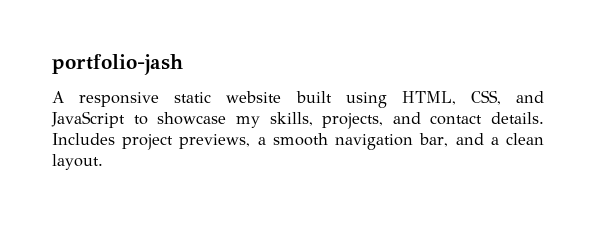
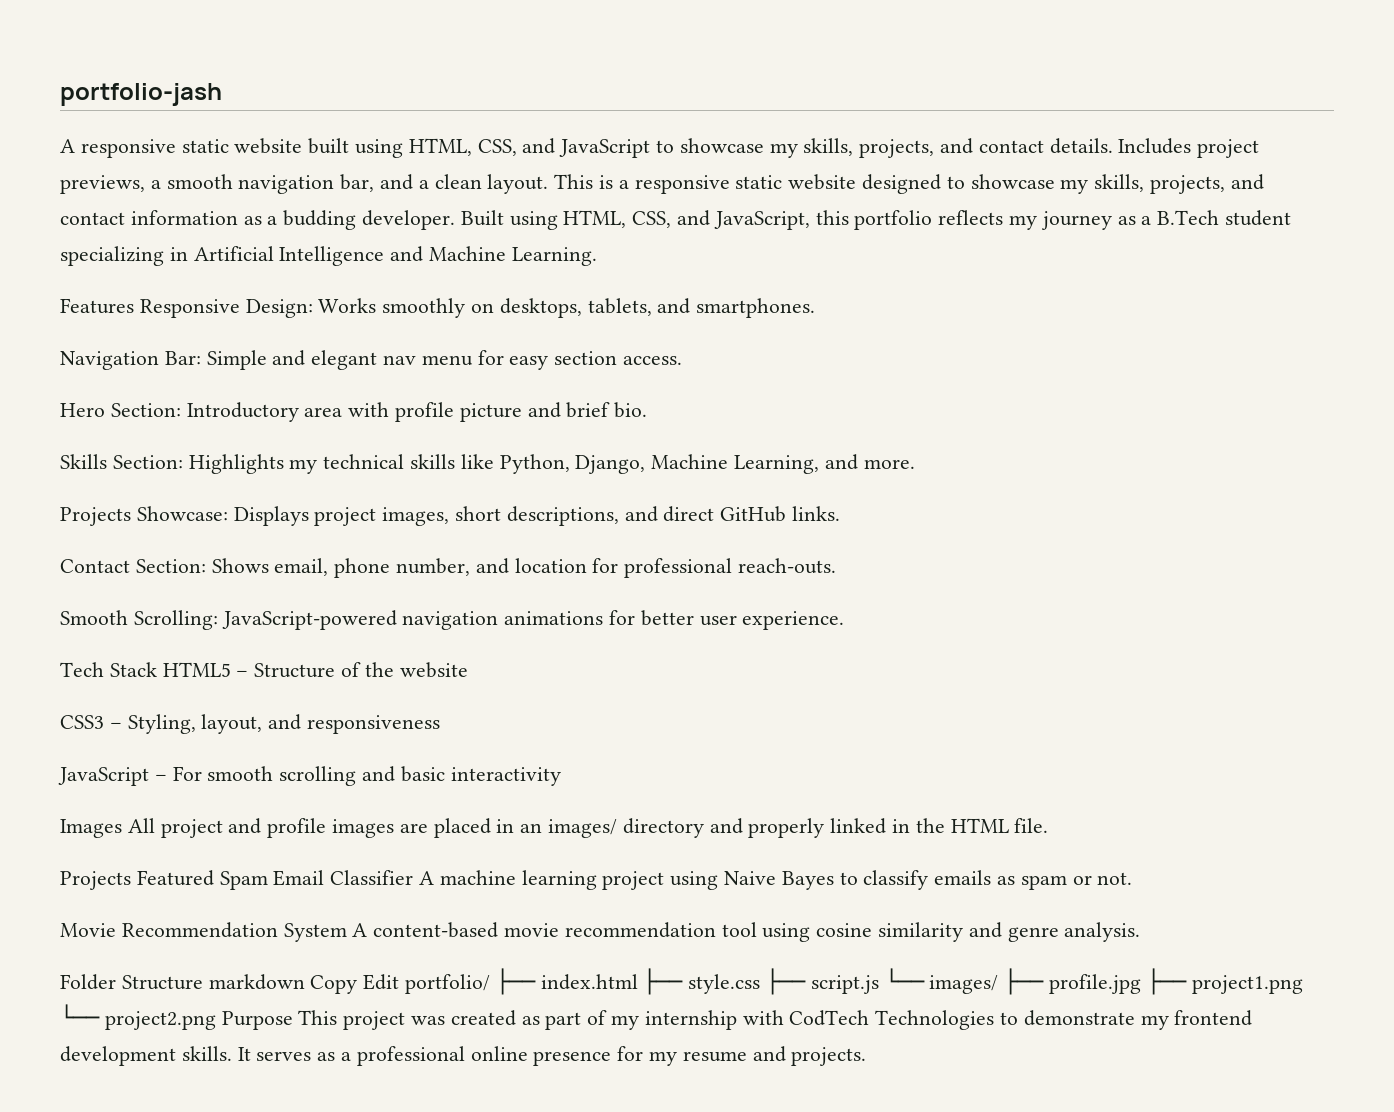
(103, 162) none -> [554,174,1264,194] [60,210,1292,230] [60,246,597,266] [60,298,816,318] [60,350,683,370] [60,402,648,422] [60,454,915,474] [60,506,841,526] [60,558,837,578] [60,610,845,630] [60,662,468,678] [60,714,441,734] [58,766,561,786] [60,818,1049,838] [60,870,1133,890] [60,922,1141,942] [60,968,1303,995] [60,1004,1253,1030] [60,1046,867,1066] This is a responsive static website designed to showcase my skills, projects, and contact information as a budding developer. Built using HTML, CSS, and JavaScript, this portfolio reflects my journey as a B.Tech student specializing in Artificial Intelligence and Machine Learning. // Features Responsive Design: Works smoothly on desktops, tablets, and smartphones. // Navigation Bar: Simple and elegant nav menu for easy section access. // Hero Section: Introductory area with profile picture and brief bio. // Skills Section: Highlights my technical skills like Python, Django, Machine Learning, and more. // Projects Showcase: Displays project images, short descriptions, and direct GitHub links. // Contact Section: Shows email, phone number, and location for professional reach-outs. // Smooth Scrolling: JavaScript-powered navigation animations for better user experience. // Tech Stack HTML5 – Structure of the website // CSS3 – Styling, layout, and responsiveness // JavaScript – For smooth scrolling and basic interactivity // Images All project and profile images are placed in an images/ directory and properly linked in the HTML file. // Projects Featured Spam Email Classifier A machine learning project using Naive Bayes to classify emails as spam or not. // Movie Recommendation System A content-based movie recommendation tool using cosine similarity and genre analysis. // Folder Structure markdown Copy Edit portfolio/ ├── index.html ├── style.css ├── script.js └── images/ ├── profile.jpg ├── project1.png └── project2.png Purpose This project was created as part of my internship with CodTech Technologies to demonstrate my frontend development skills. It serves as a professional online presence for my resume and projects.

